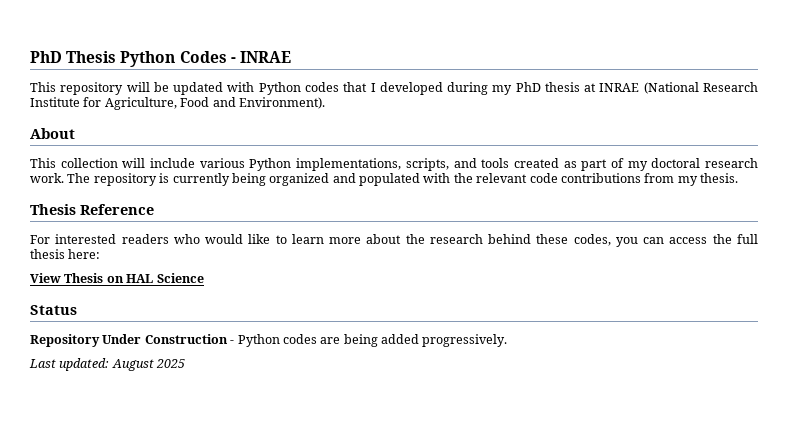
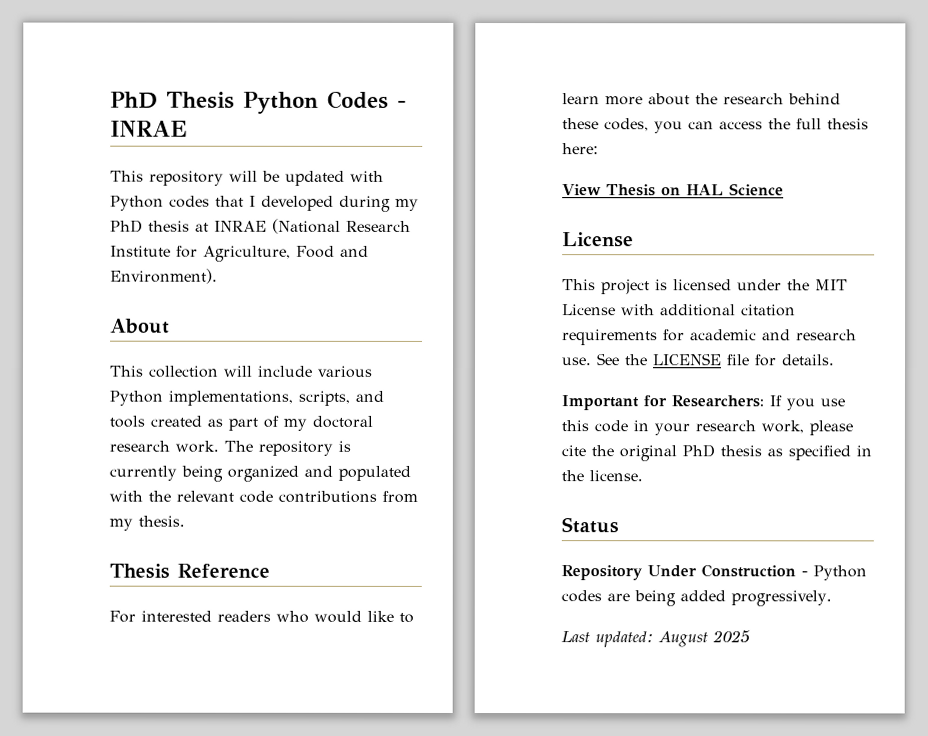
(204, 278) none -> [562,232,634,248] [562,279,848,295] [562,304,796,317] [562,329,857,346] [562,353,835,367] [561,395,845,411] [561,420,853,436] [561,444,872,462] [561,470,643,482] // License // This project is licensed under the MIT License with additional citation requirements for academic and research use. See the LICENSE file for details. // Important for Researchers: If you use this code in your research work, please cite the original PhD thesis as specified in the license.

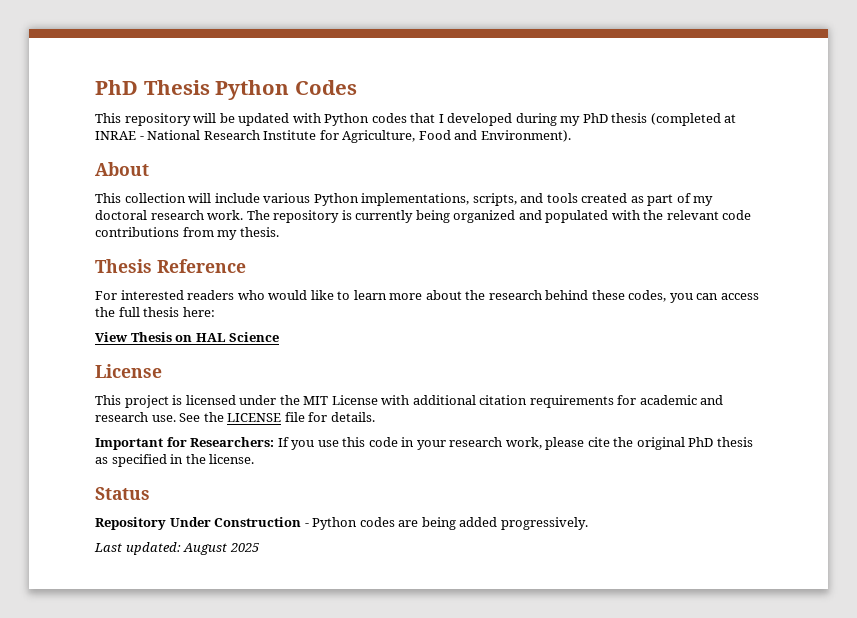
[397,100,407,108] [110,120,187,137] - INRAE -> (357, 87) none
(190, 226) none -> [650,113,721,126] (completed
[272,218,341,234] (National -> [139,130,201,140] - National

